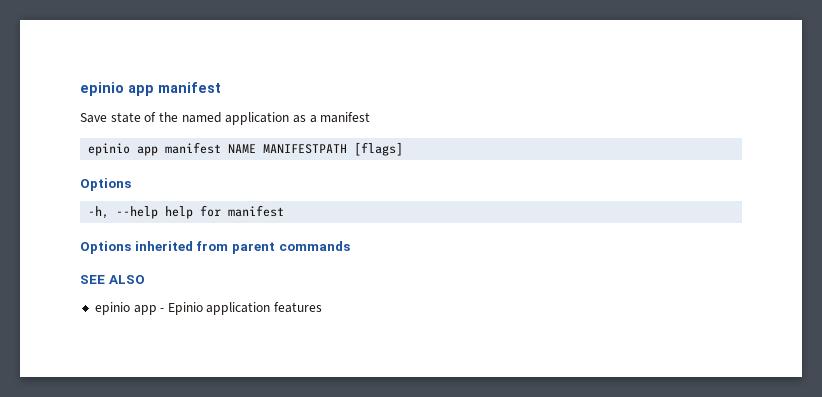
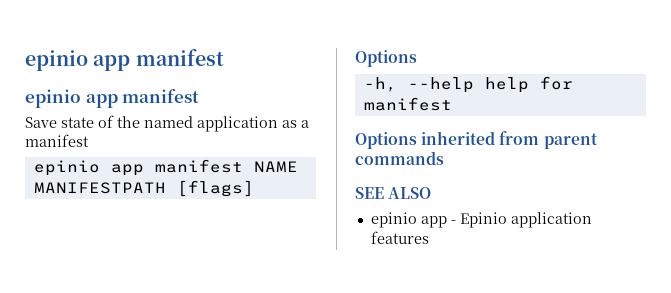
[80,82,221,96] epinio app manifest -> [25,49,224,71] [25,89,200,108] epinio app manifest // epinio app manifest

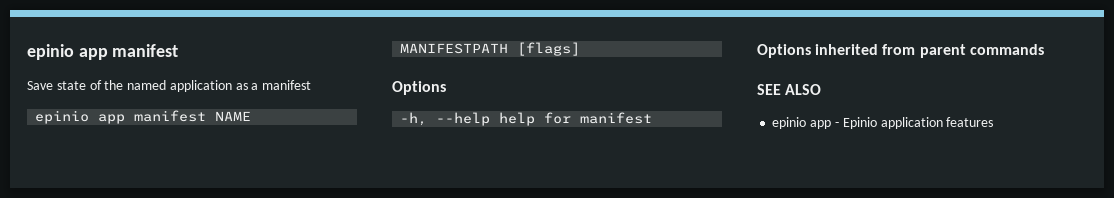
[25,49,224,71] [25,89,200,108] epinio app manifest // epinio app manifest -> [27,44,179,60] epinio app manifest

